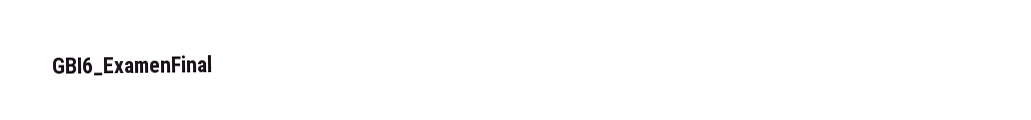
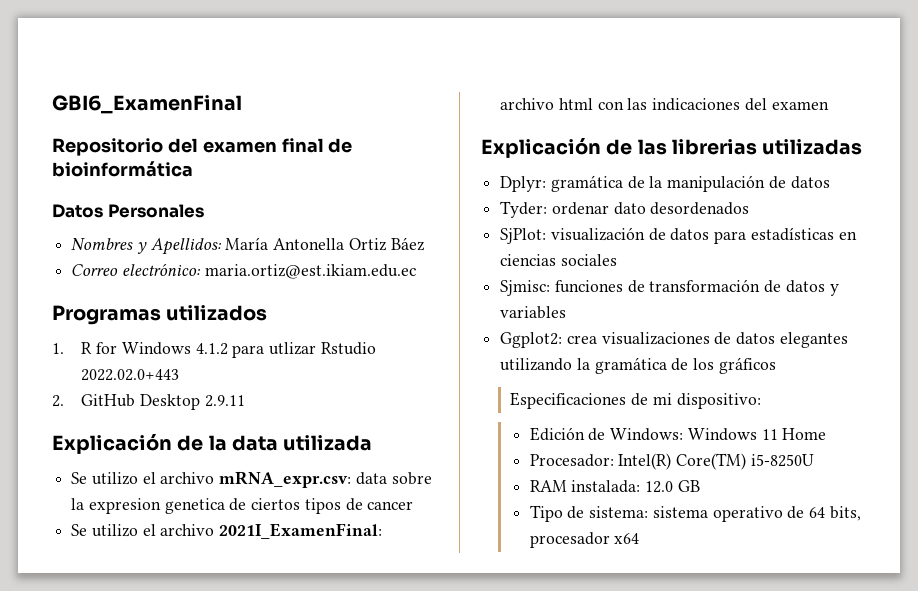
(213, 65) none -> [52,138,353,156] [52,161,193,177] [52,204,204,218] [71,237,425,255] [71,264,416,279] [52,305,268,325] [52,342,376,358] [81,369,180,381] [52,394,245,410] [52,434,373,454] [71,471,432,488] [71,498,414,514] [71,523,383,539] [500,98,829,111] [481,138,863,158] [500,175,830,192] [500,201,750,218] [500,227,857,244] [500,254,617,266] [500,279,839,296] [500,306,567,319] [500,332,848,348] [500,357,776,374] [510,392,761,409] [529,427,827,441] [529,453,814,470] [529,480,700,493] [529,505,861,522] [529,532,640,548] // Repositorio del examen final de bioinformática // Datos Personales // Nombres y Apellidos: María Antonella Ortiz Báez // Correo electrónico: maria.ortiz@est.ikiam.edu.ec // Programas utilizados // 1. R for Windows 4.1.2 para utlizar Rstudio 2022.02.0+443 // 2. GitHub Desktop 2.9.11 // Explicación de la data utilizada // Se utilizo el archivo mRNA_expr.csv: data sobre la expresion genetica de ciertos tipos de cancer // Se utilizo el archivo 2021I_ExamenFinal: archivo html con las indicaciones del examen // Explicación de las librerias utilizadas // Dplyr: gramática de la manipulación de datos // Tyder: ordenar dato desordenados // SjPlot: visualización de datos para estadísticas en ciencias sociales // Sjmisc: funciones de transformación de datos y variables // Ggplot2: crea visualizaciones de datos elegantes utilizando la gramática de los gráficos // Especificaciones de mi dispositivo: // Edición de Windows: Windows 11 Home // Procesador: Intel(R) Core(TM) i5-8250U // RAM instalada: 12.0 GB // Tipo de sistema: sistema operativo de 64 bits, procesador x64

